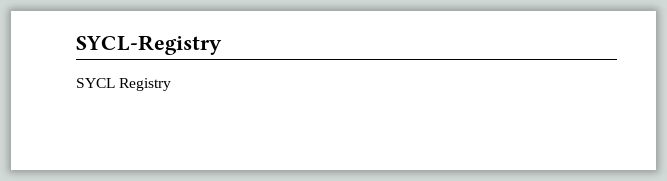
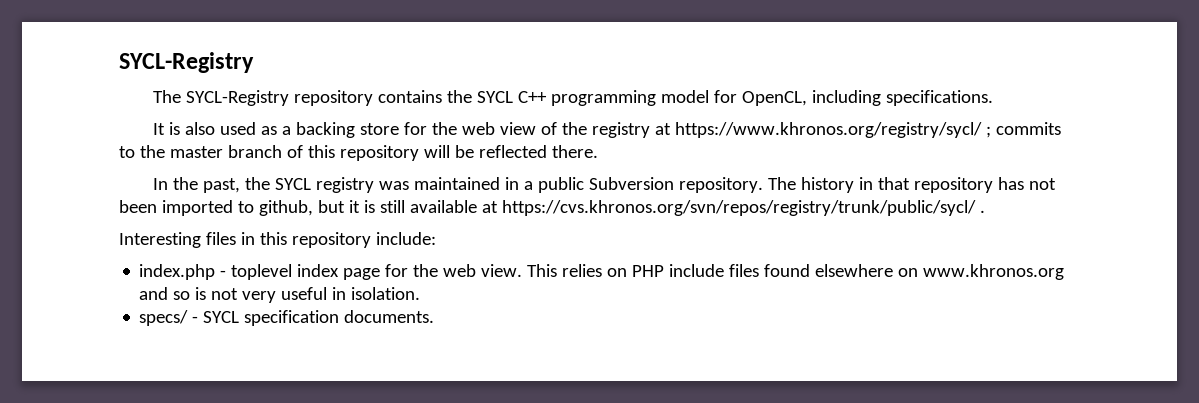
[76,78,172,91] SYCL Registry -> [152,90,993,106] [152,122,1061,138] [119,145,598,161] [152,177,1056,193] [119,200,985,216] [119,232,436,248] [139,264,1065,280] [139,287,421,303] [139,310,435,326] The SYCL-Registry repository contains the SYCL C++ programming model for OpenCL, including specifications. // It is also used as a backing store for the web view of the registry at https://www.khronos.org/registry/sycl/ ; commits to the master branch of this repository will be reflected there. // In the past, the SYCL registry was maintained in a public Subversion repository. The history in that repository has not been imported to github, but it is still available at https://cvs.khronos.org/svn/repos/registry/trunk/public/sycl/ . // Interesting files in this repository include: // index.php - toplevel index page for the web view. This relies on PHP include files found elsewhere on www.khronos.org and so is not very useful in isolation. // specs/ - SYCL specification documents.

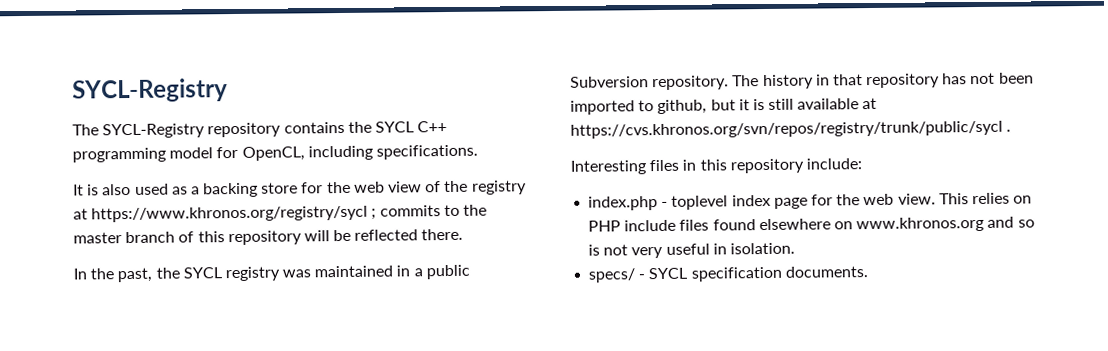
[674,122,982,138] https://www.khronos.org/registry/sycl/ -> [91,205,369,223] https://www.khronos.org/registry/sycl
[501,200,976,216] https://cvs.khronos.org/svn/repos/registry/trunk/public/sycl/ -> [570,120,1003,139] https://cvs.khronos.org/svn/repos/registry/trunk/public/sycl

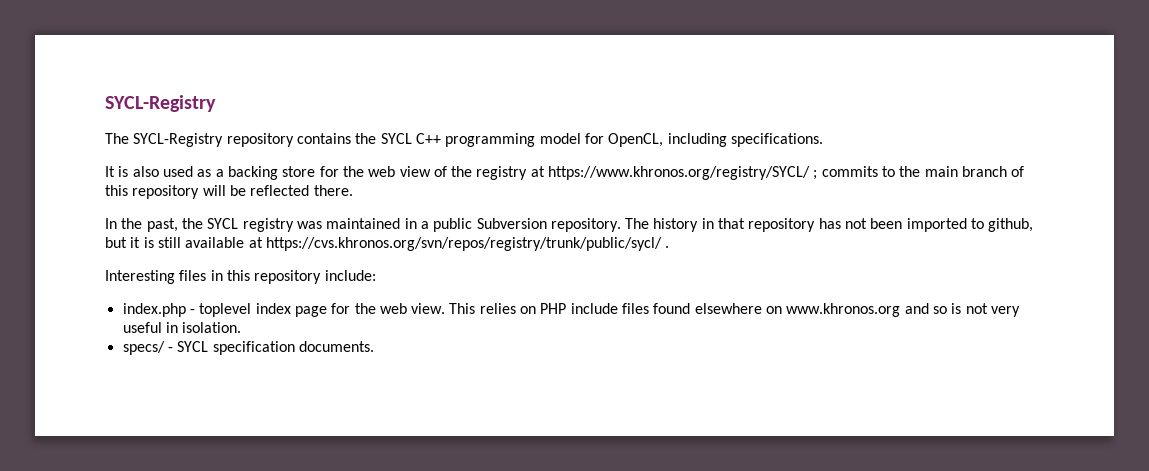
[91,205,369,223] https://www.khronos.org/registry/sycl -> [548,166,811,180] https://www.khronos.org/registry/SYCL/
[73,232,122,244] master -> [924,166,958,177] main
[570,120,1003,139] https://cvs.khronos.org/svn/repos/registry/trunk/public/sycl -> [265,237,662,251] https://cvs.khronos.org/svn/repos/registry/trunk/public/sycl/

